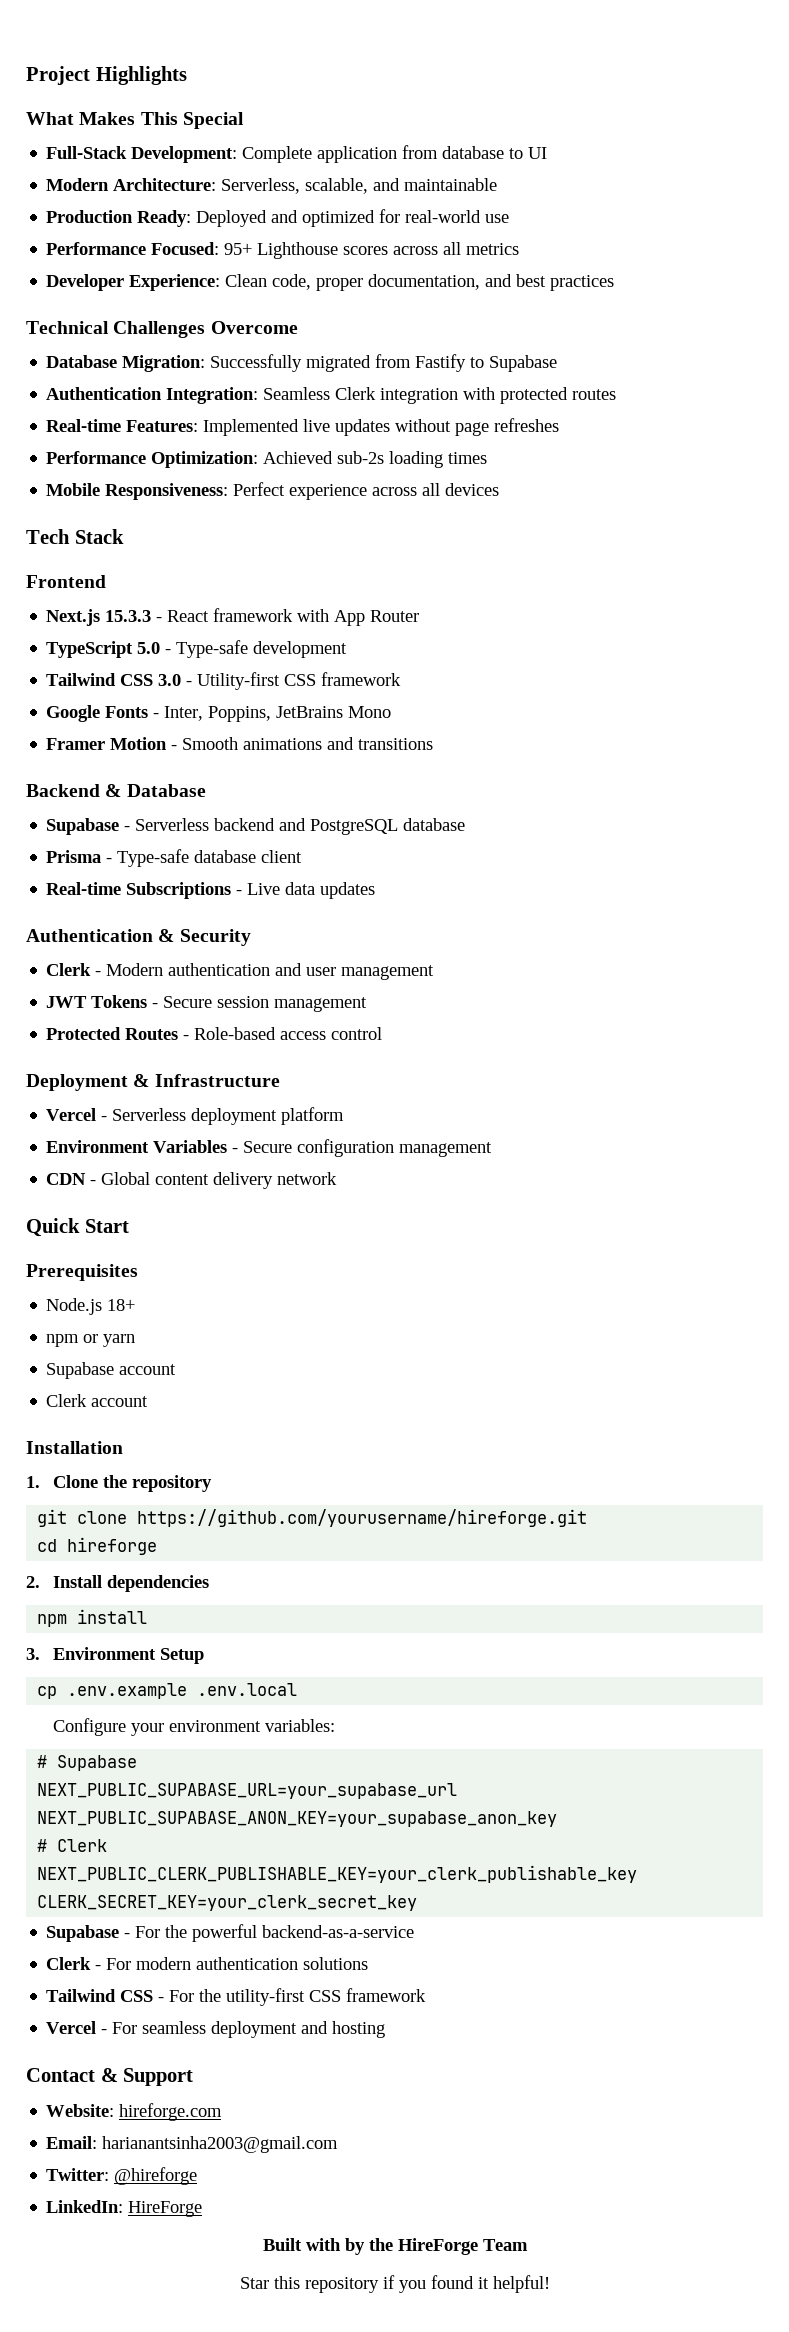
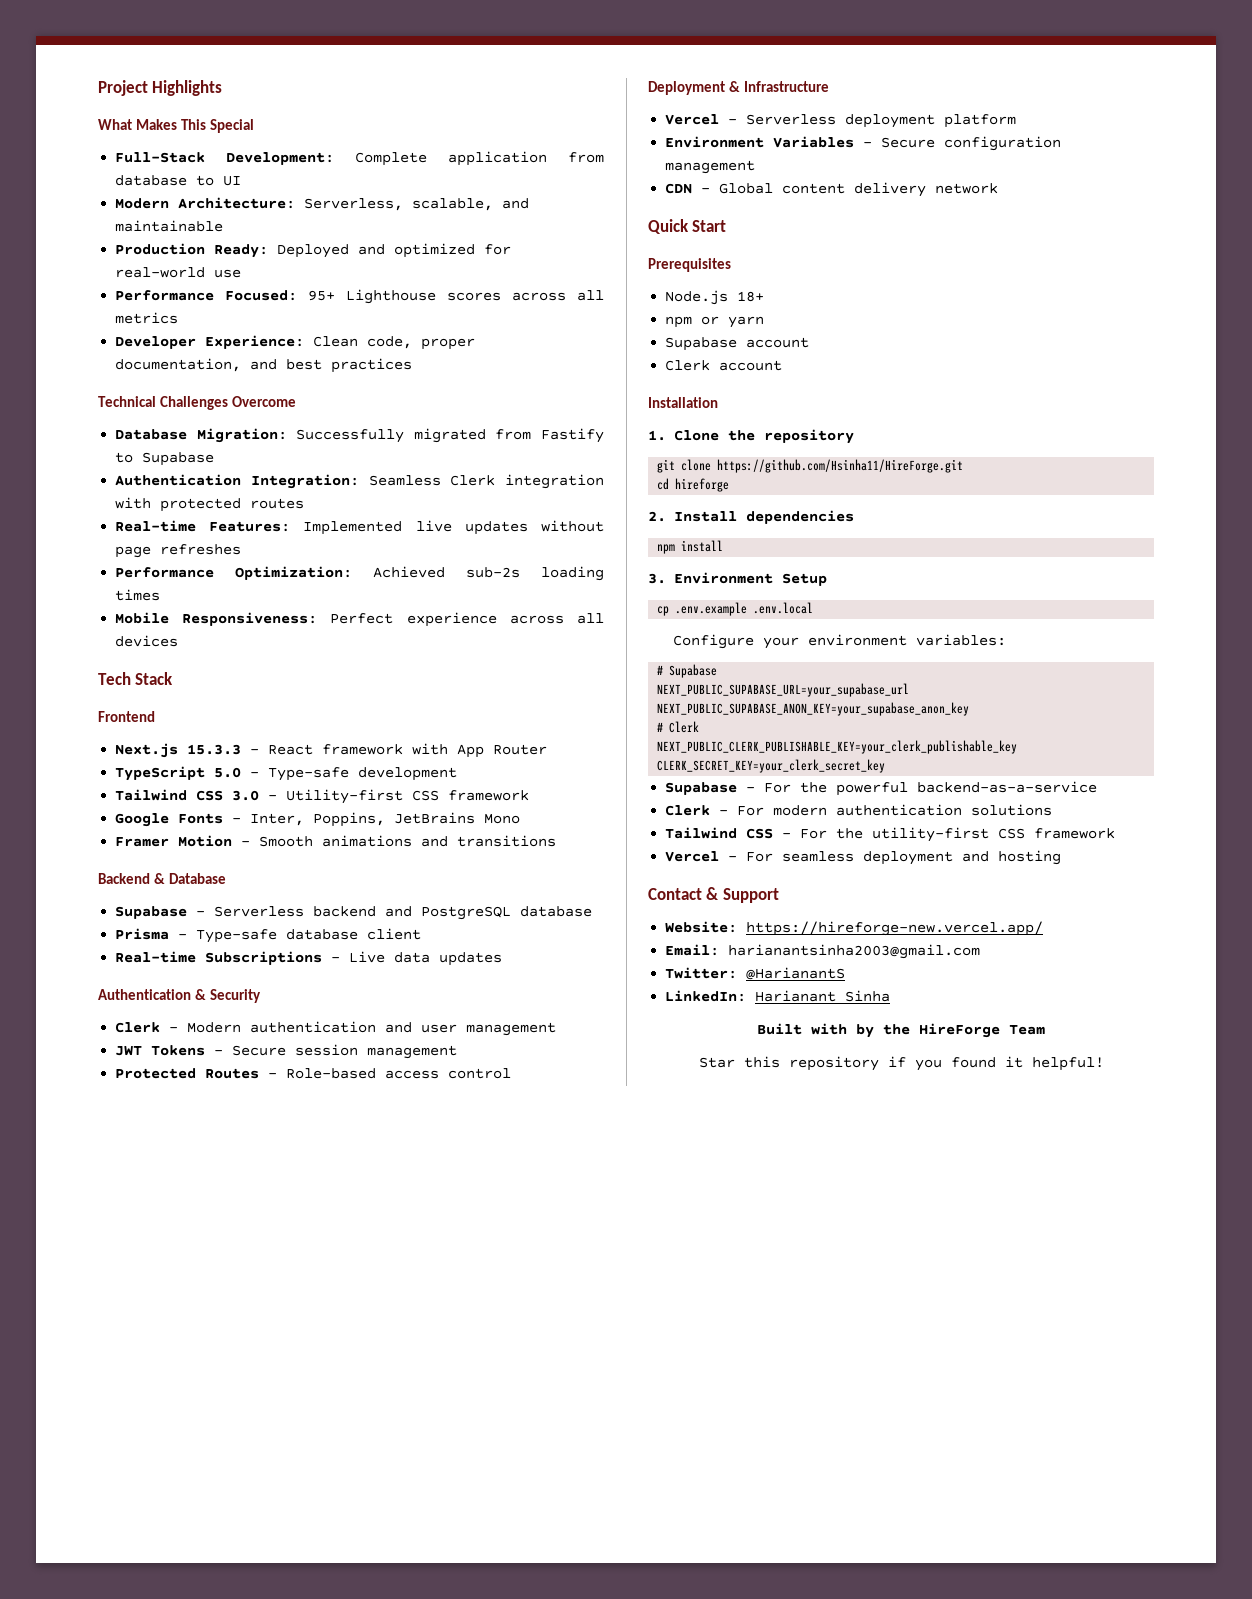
[137,1509,588,1527] https://github.com/yourusername/hireforge.git -> [717,459,964,473] https://github.com/Hsinha11/HireForge.git
[119,2103,223,2121] hireforge.com -> [746,921,1044,936] https://hireforge-new.vercel.app/
[114,2167,198,2185] @hireforge -> [746,967,846,980] @HarianantS
[128,2201,203,2217] HireForge -> [755,990,891,1002] Harianant Sinha

